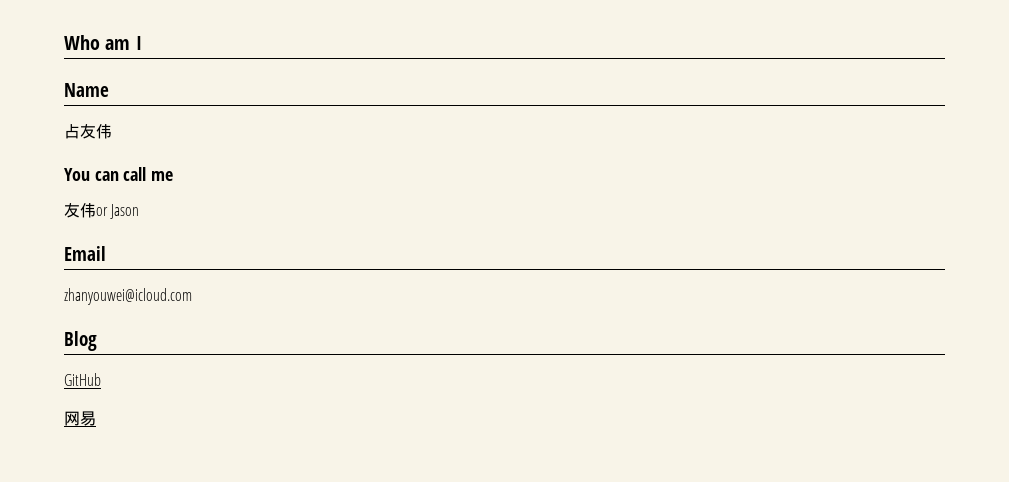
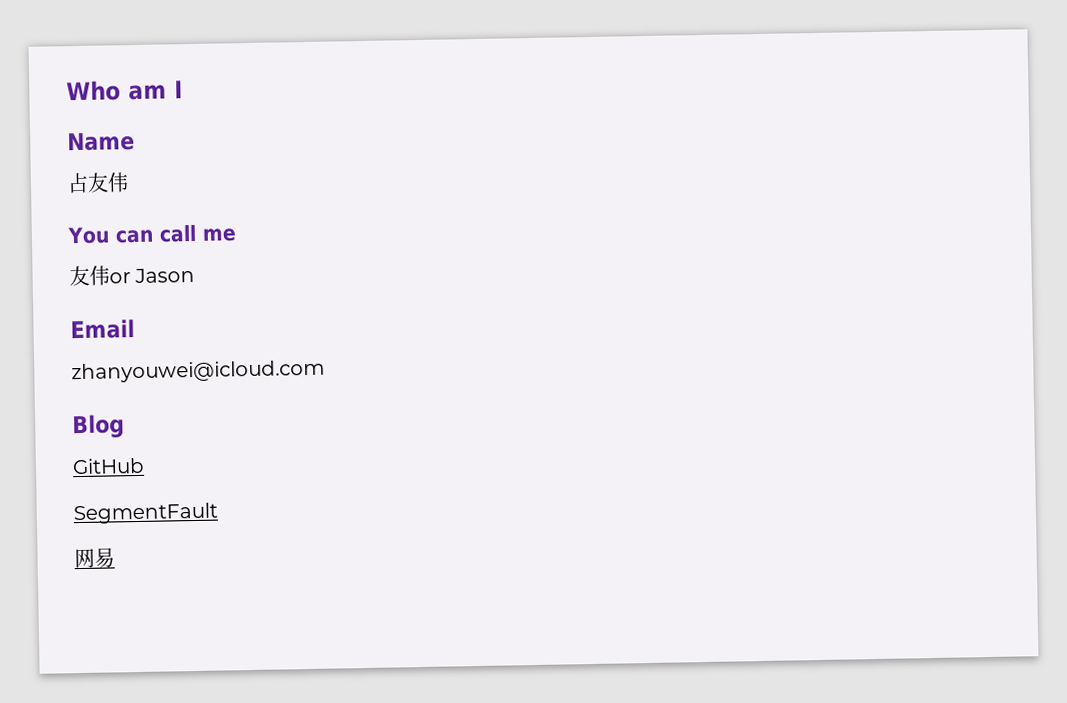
(101, 379) none -> [73,502,218,525] // SegmentFault

